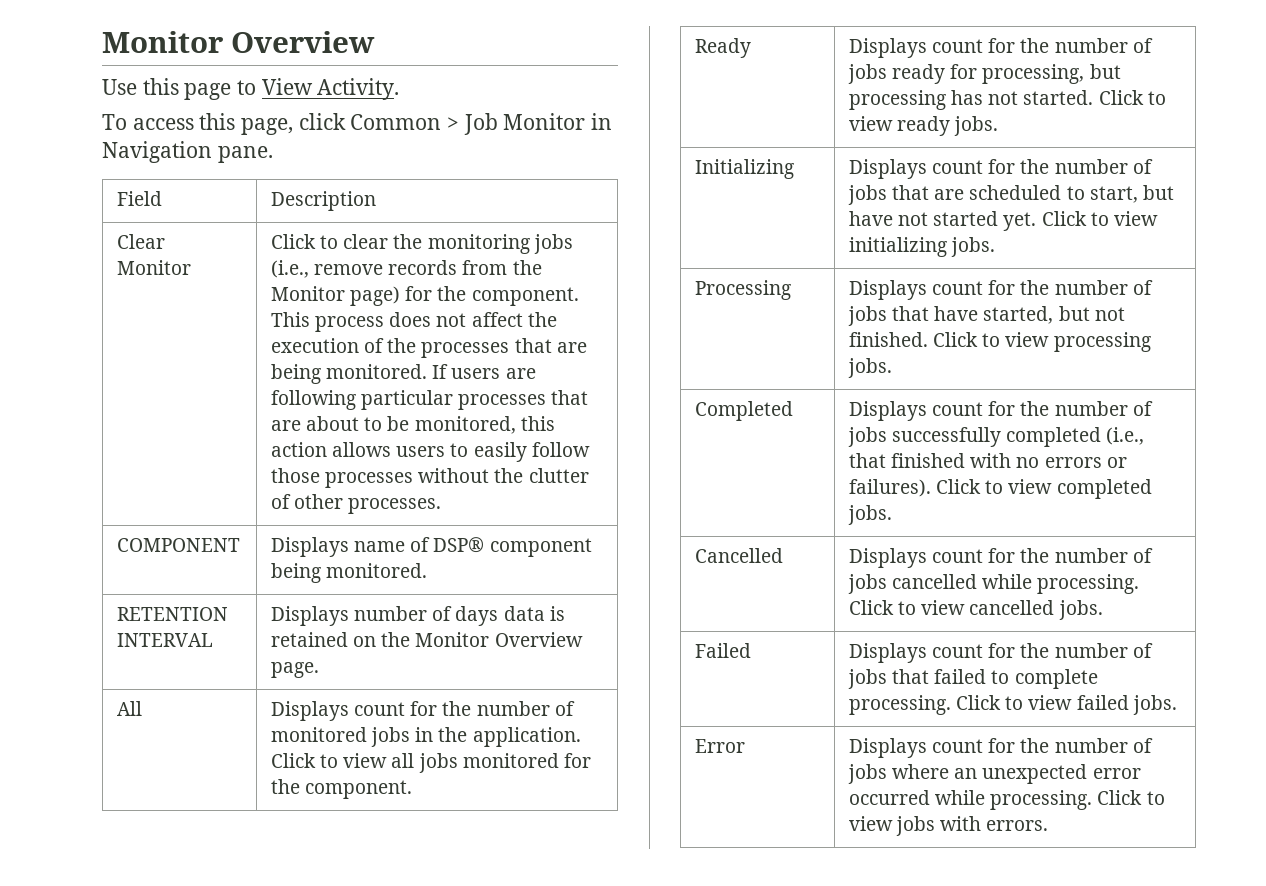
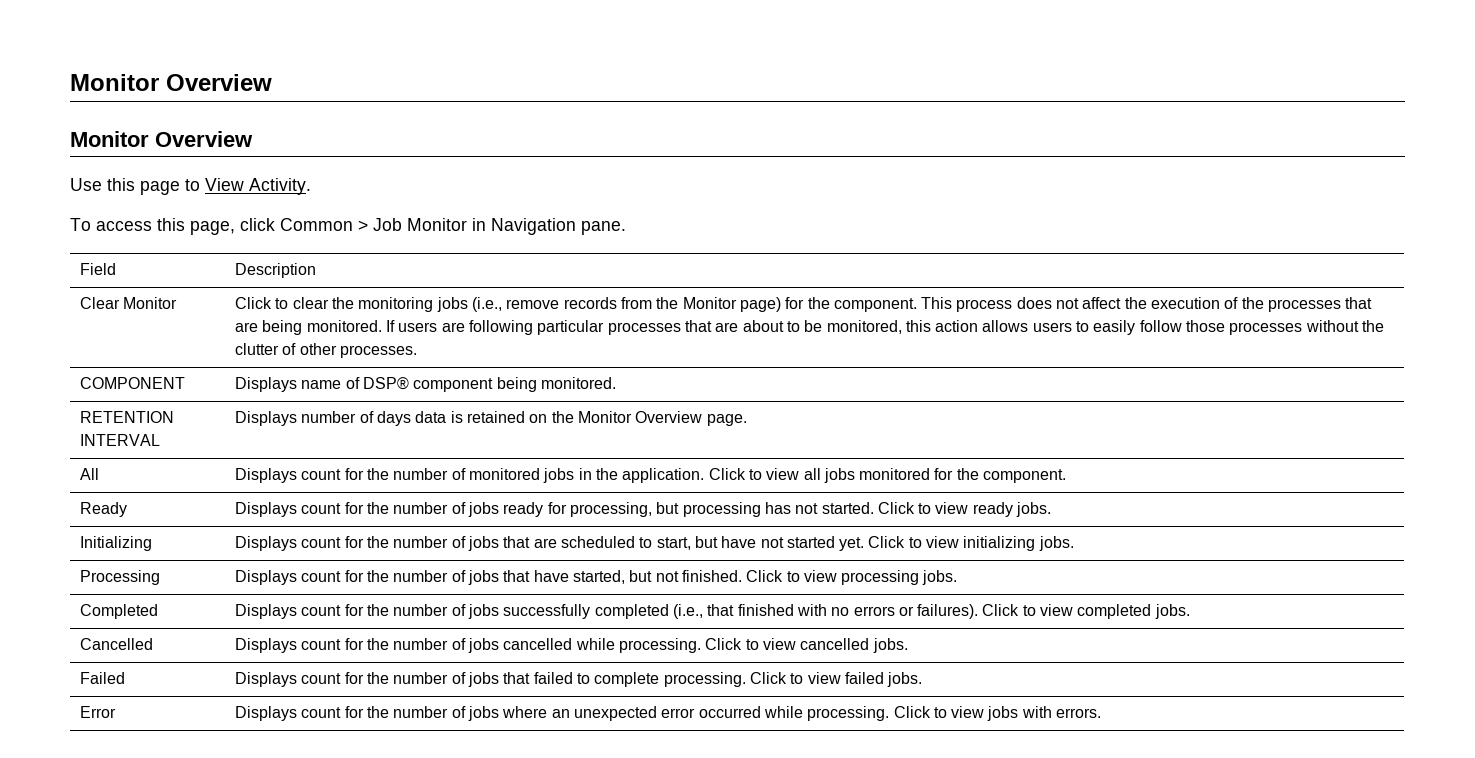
[102,31,375,53] Monitor Overview -> [70,74,272,91] [70,131,253,147] Monitor Overview // Monitor Overview

